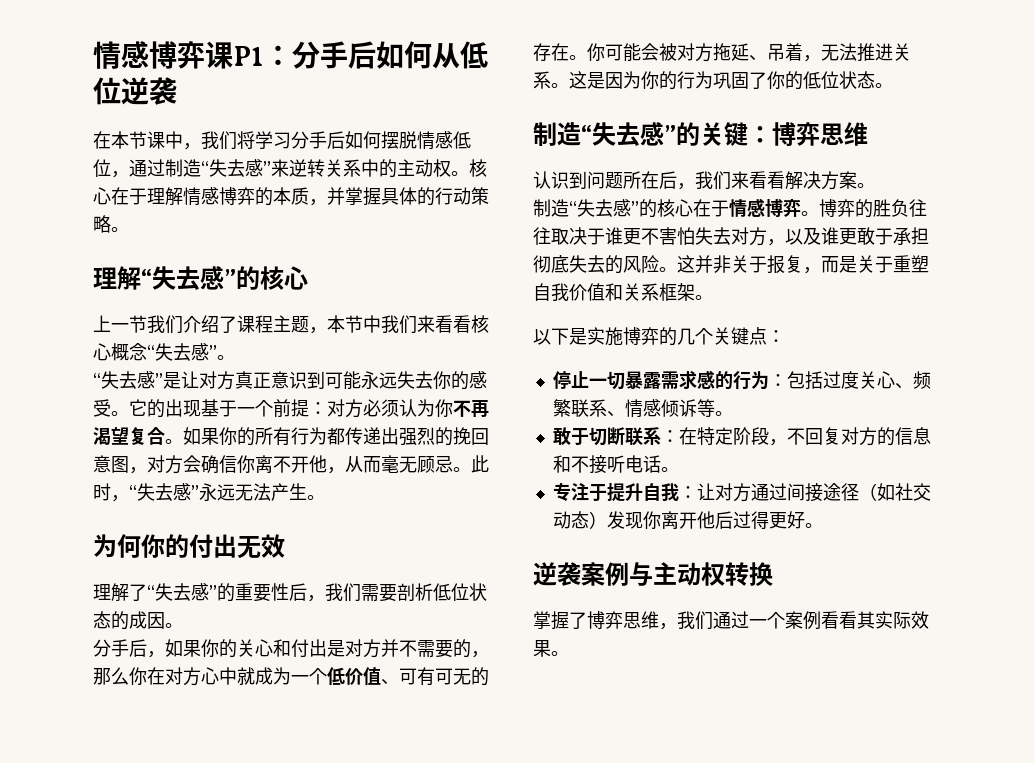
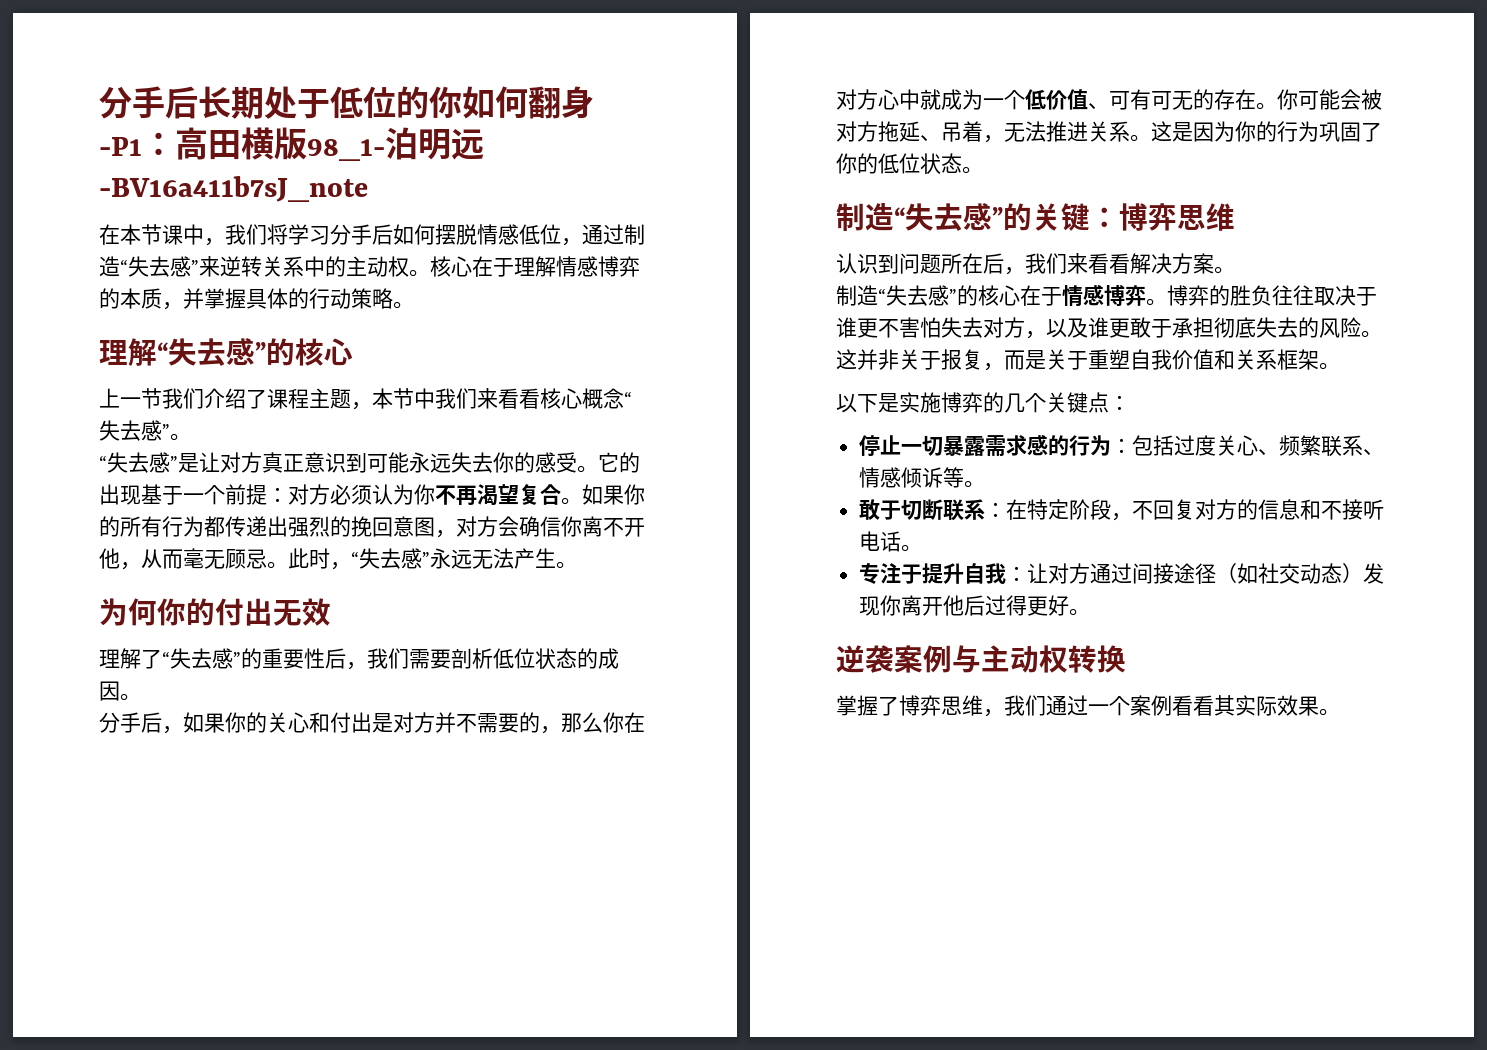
[93,41,488,69] [93,77,177,105] 情感博弈课P1：分手后如何从低位逆袭 -> [99,86,594,119] [99,127,484,161] [99,176,368,202] 分手后长期处于低位的你如何翻身-P1：高田横版98_1-泊明远-BV16a411b7sJ_note

